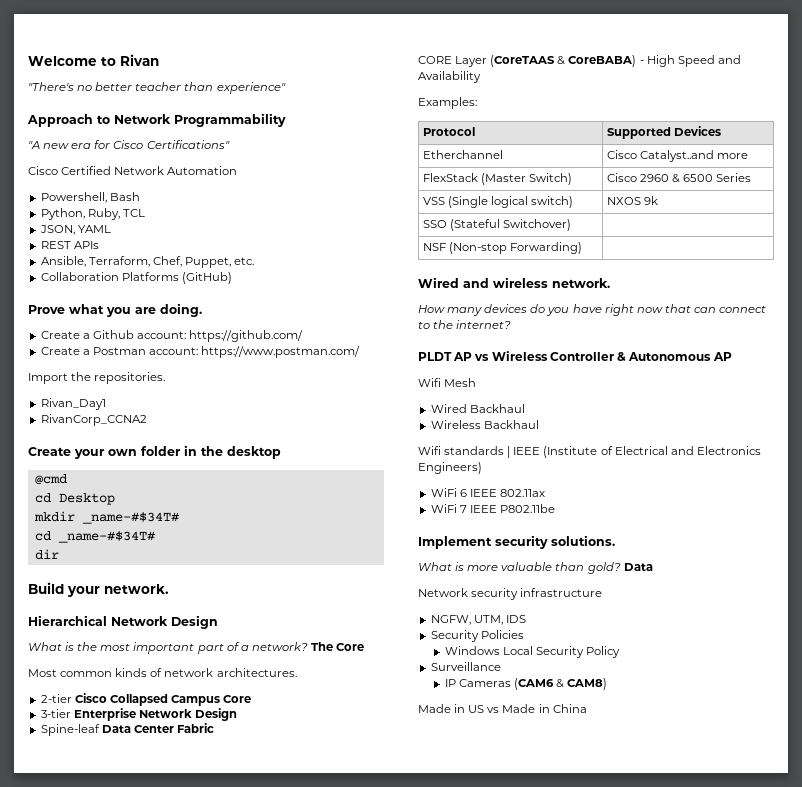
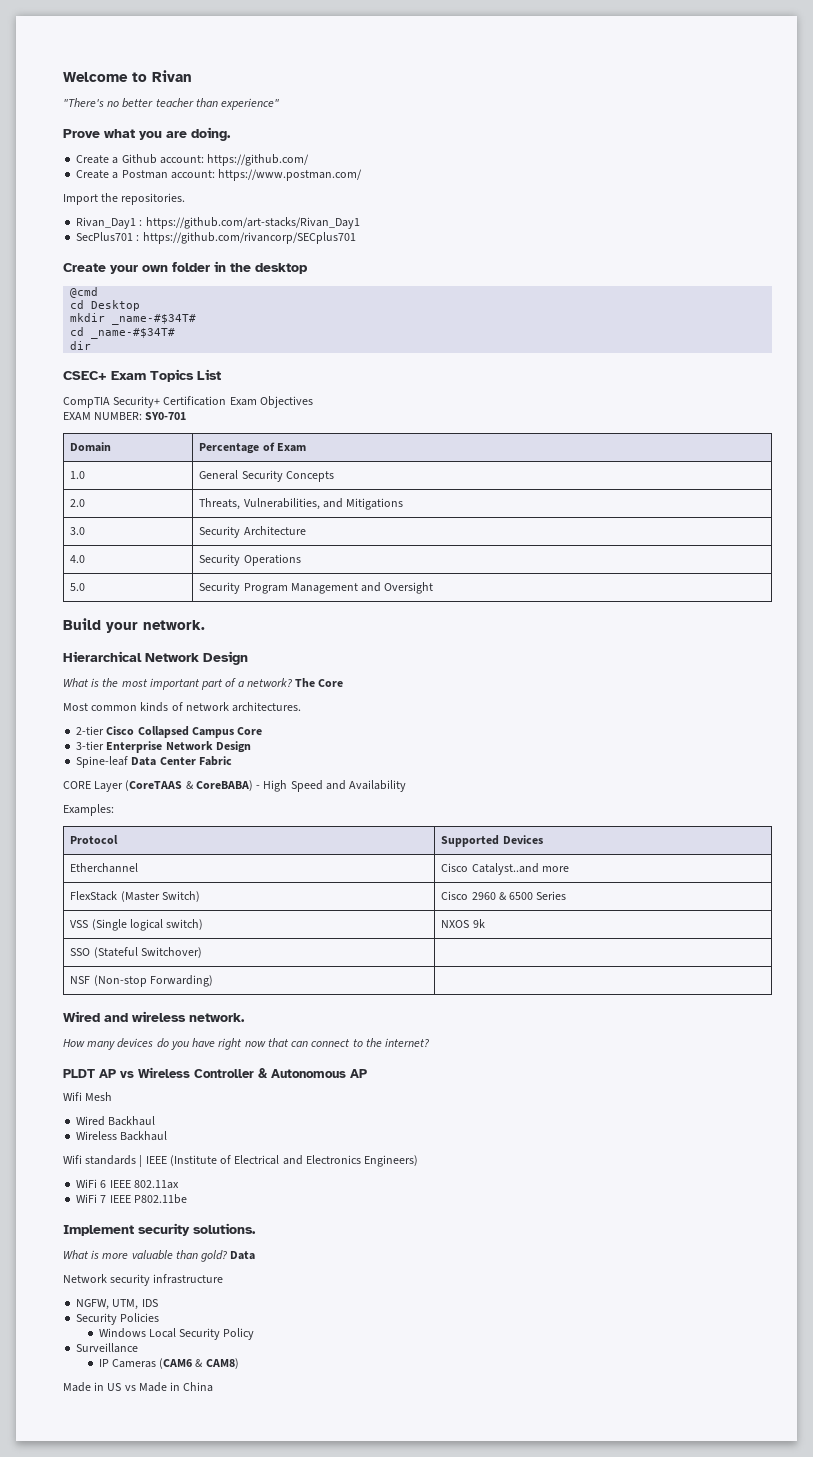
[27,113,286,127] [28,140,230,149] [28,166,238,175] [40,192,140,203] [40,208,145,220] [39,225,111,235] [40,241,99,249] [40,256,255,268] [40,272,232,284] // Approach to Network Programmability // "A new era for Cisco Certifications" // Cisco Certified Network Automation // Powershell, Bash // Python, Ruby, TCL // JSON, YAML // REST APIs // Ansible, Terraform, Chef, Puppet, etc. // Collaboration Platforms (GitHub) -> (280, 104) none
[40,414,147,426] // RivanCorp_CCNA2 -> [139,217,360,229] [76,232,356,244] : https://github.com/art-stacks/Rivan_Day1 // SecPlus701 : https://github.com/rivancorp/SECplus701
(59, 554) none -> [63,369,221,382] [63,396,313,408] [63,412,187,420] [70,442,112,452] [199,442,306,454] [70,471,86,479] [199,470,334,482] [70,499,86,507] [199,498,404,510] [70,527,86,535] [199,526,306,538] [70,555,86,563] [199,554,301,566] [70,583,86,591] [199,582,434,594] // CSEC+ Exam Topics List // CompTIA Security+ Certification Exam Objectives // EXAM NUMBER: SY0-701 // Domain | Percentage of Exam // 1.0 | General Security Concepts // 2.0 | Threats, Vulnerabilities, and Mitigations // 3.0 | Security Architecture // 4.0 | Security Operations // 5.0 | Security Program Management and Oversight

